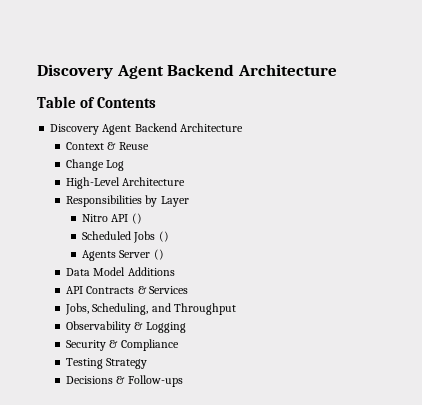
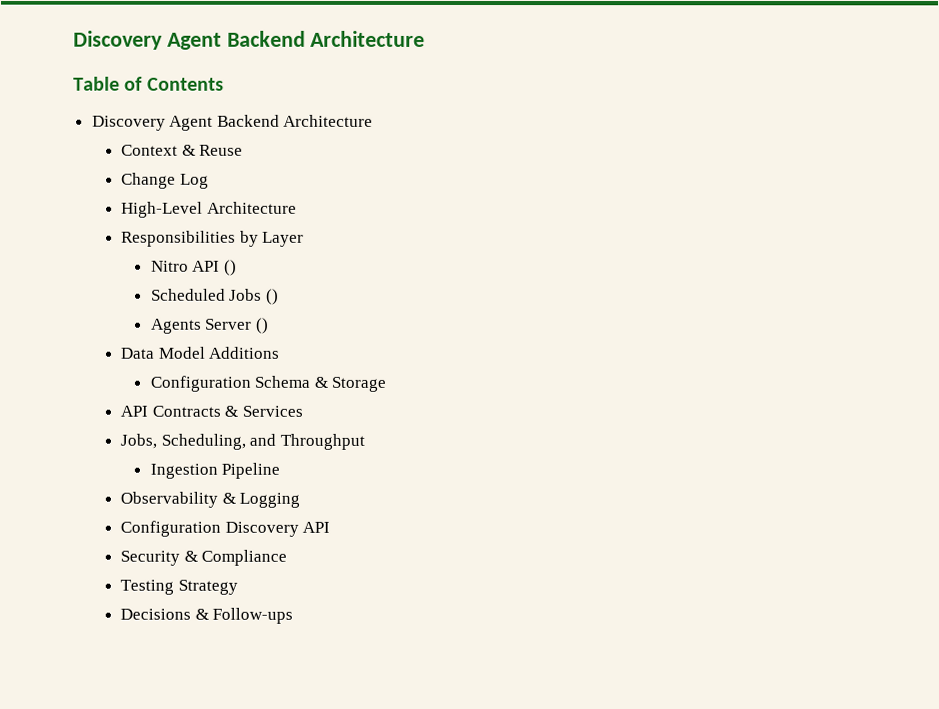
(175, 271) none -> [149,375,387,392] // Configuration Schema & Storage
(236, 309) none -> [149,462,281,479] // Ingestion Pipeline
(186, 327) none -> [120,520,331,537] // Configuration Discovery API

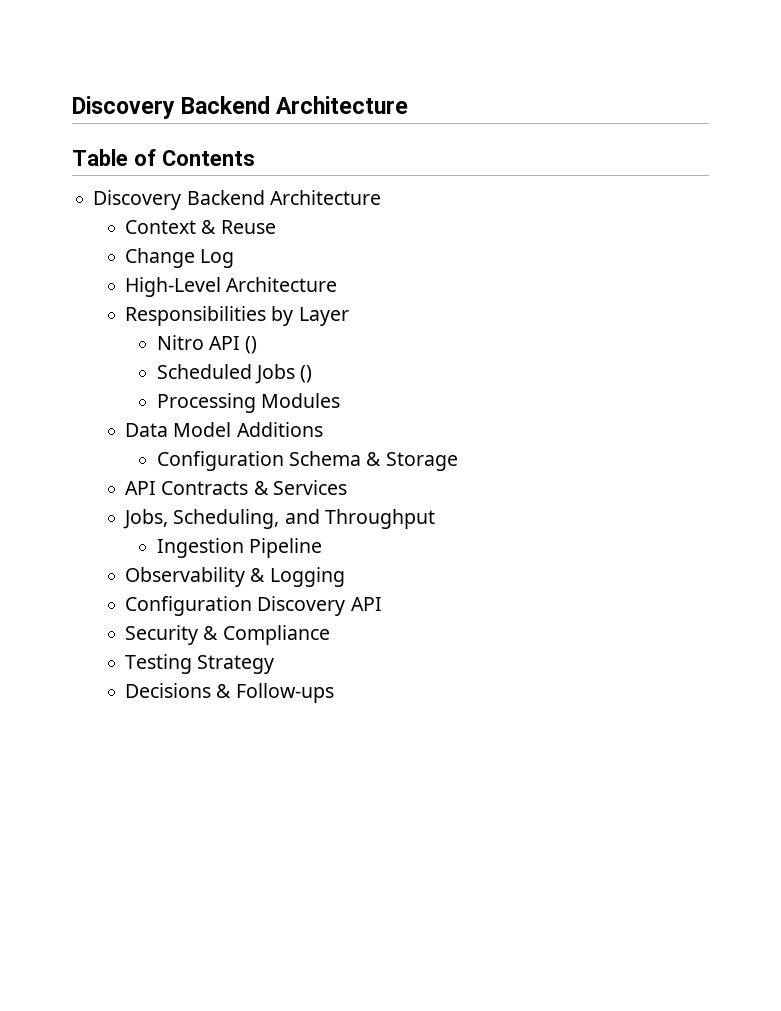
[73,30,222,50] Discovery Agent -> [72,96,175,119] Discovery
[169,115,214,131] Agent -> (182, 200) none
[150,317,269,334] Agents Server () -> [156,393,341,413] Processing Modules

